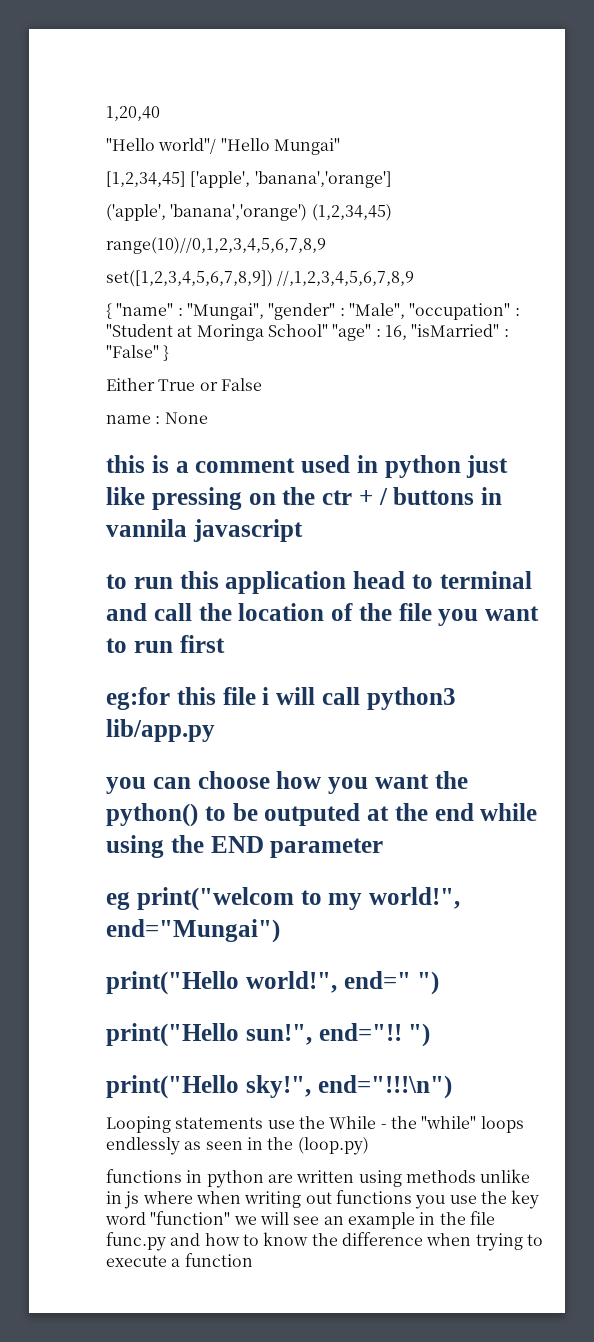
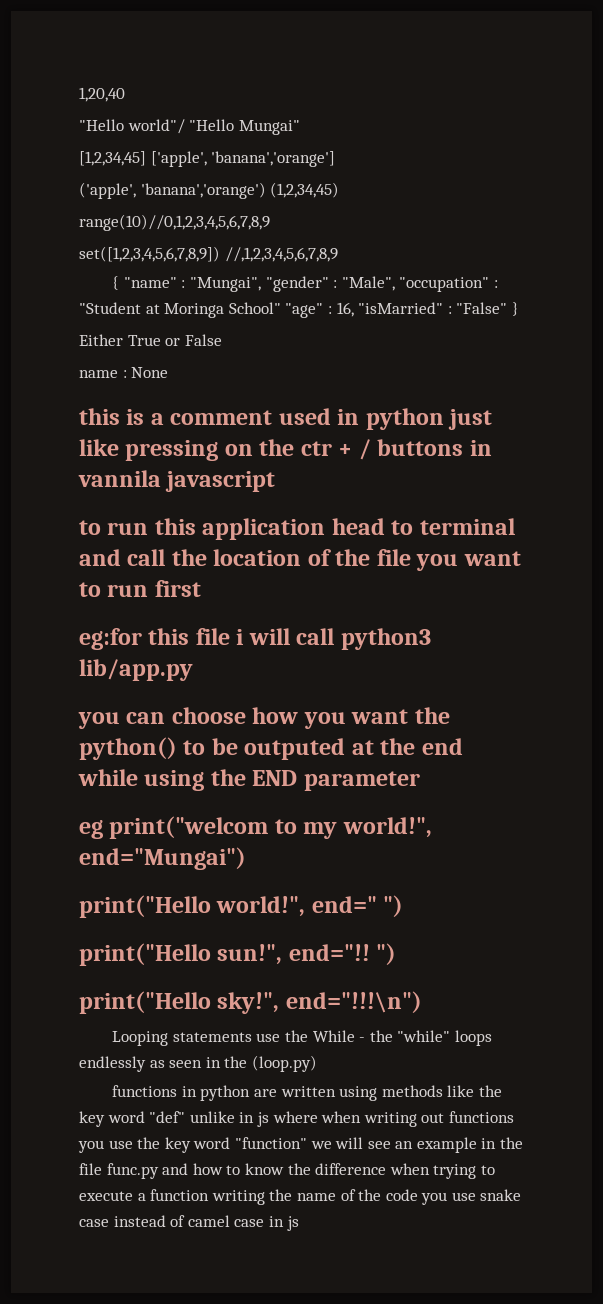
(476, 1176) none -> [447,1085,502,1097] [79,1111,186,1127] like the key word "def"
(253, 1260) none -> [211,1189,522,1205] [79,1215,299,1231] writing the name of the code you use snake case instead of camel case in js

